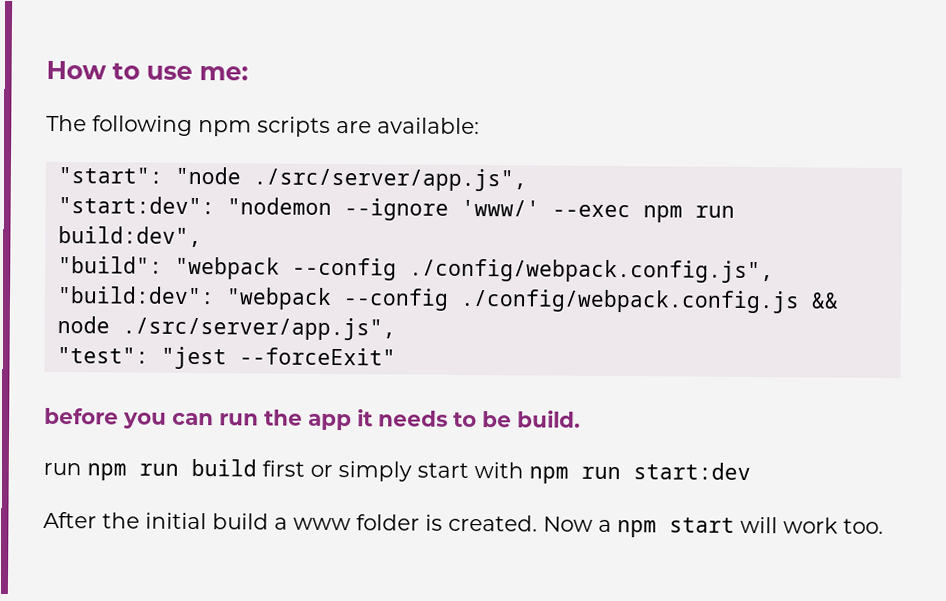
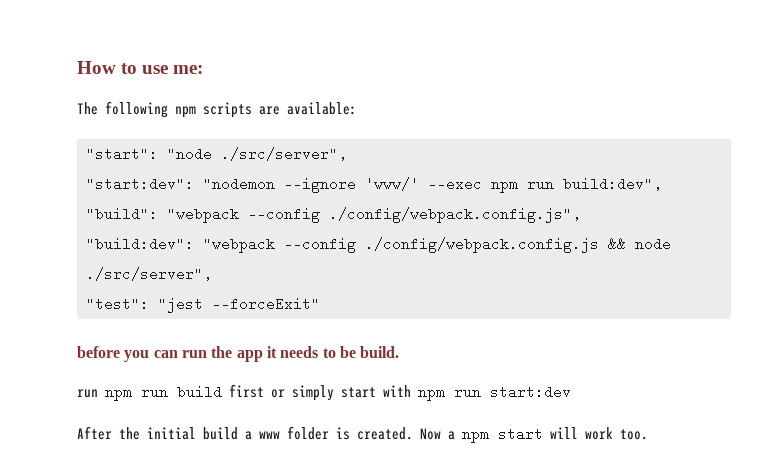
[252,167,527,192] ./src/server/app.js", -> [221,147,347,161] ./src/server",
[121,316,396,341] ./src/server/app.js", -> [86,267,212,281] ./src/server",

